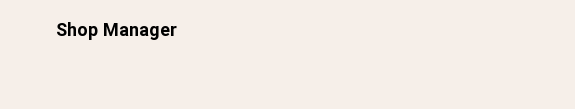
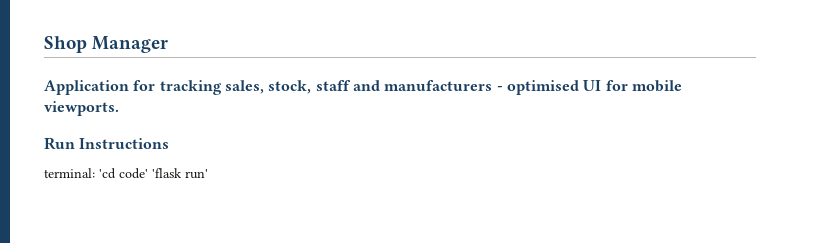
(177, 31) none -> [44,80,682,95] [44,101,119,116] [44,137,170,150] [44,168,208,179] // Application for tracking sales, stock, staff and manufacturers - optimised UI for mobile viewports. // Run Instructions // terminal: 'cd code' 'flask run'

